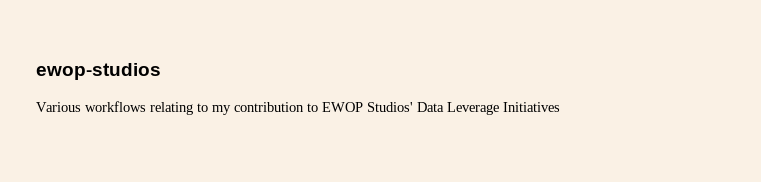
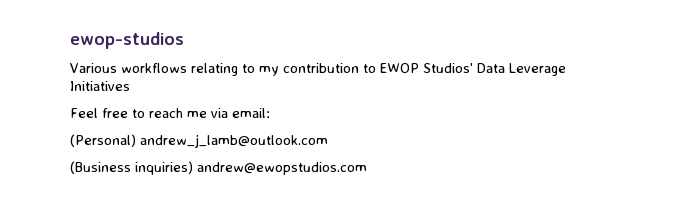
(560, 107) none -> [70,108,270,118] [70,134,328,148] [70,161,367,175] // Feel free to reach me via email: // (Personal) andrew_j_lamb@outlook.com // (Business inquiries) andrew@ewopstudios.com

